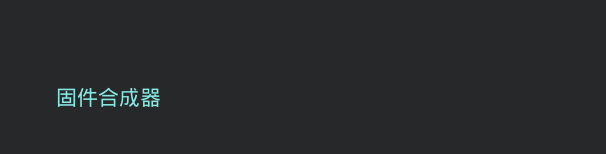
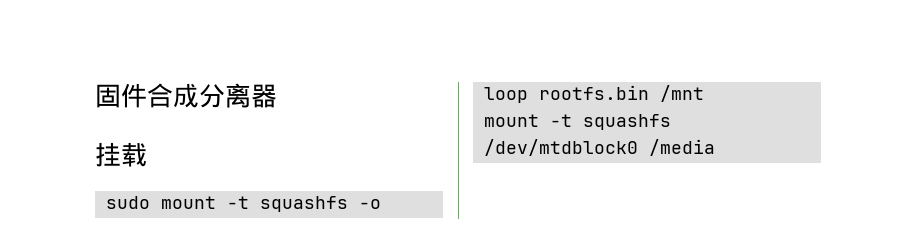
(140, 97) none -> [199,83,251,108] 分离
(161, 97) none -> [95,142,147,167] [105,196,381,212] [483,85,704,103] [483,114,671,130] [483,139,715,156] // 挂载 // sudo mount -t squashfs -o loop rootfs.bin /mnt // mount -t squashfs /dev/mtdblock0 /media

